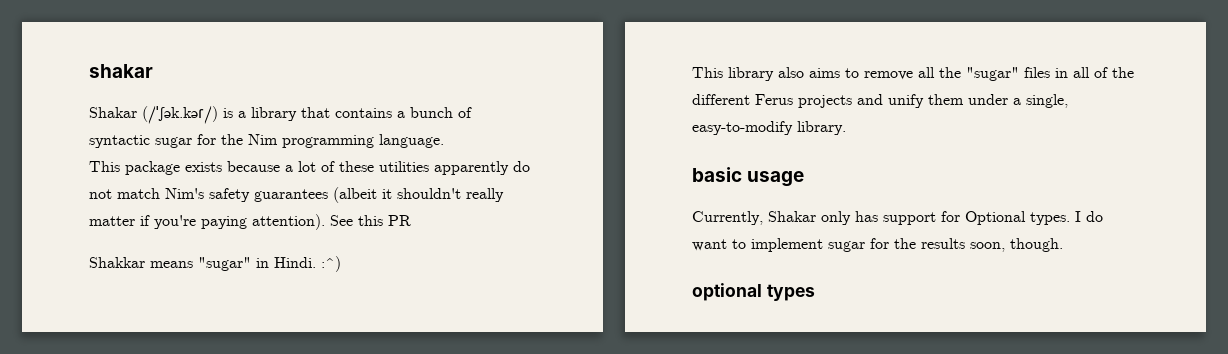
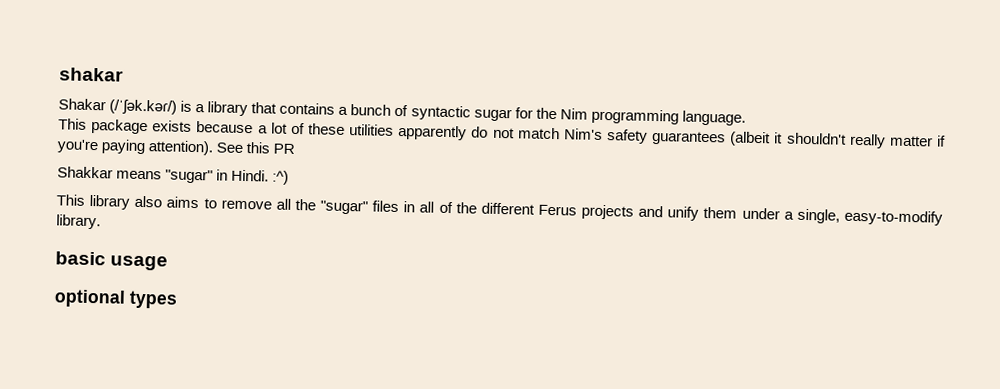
[692,211,1103,225] [692,238,1063,252] // Currently, Shakar only has support for Optional types. I do want to implement sugar for the results soon, though. -> (169, 263) none

